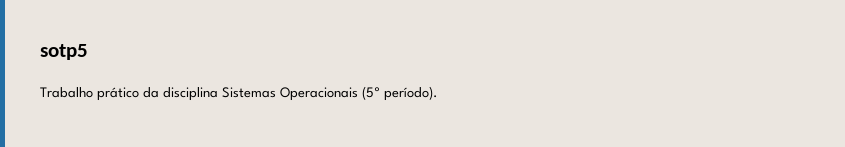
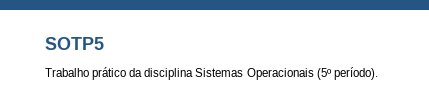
[40,44,88,60] sotp5 -> [45,37,104,50] SOTP5

